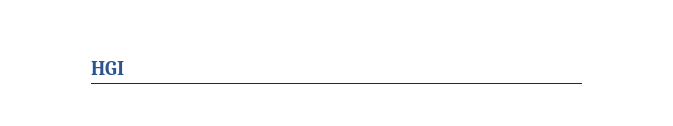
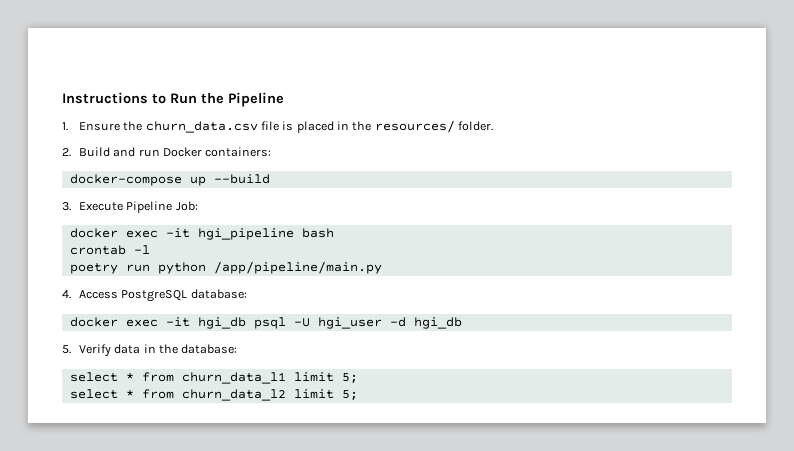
[91,61,124,75] HGI -> [62,92,284,107] [62,120,494,133] [62,147,272,157] [69,174,270,186] [62,201,198,213] [69,228,334,240] [69,245,150,255] [69,261,382,274] [62,289,247,302] [69,317,462,329] [62,344,238,357] [69,372,358,384] [69,389,358,401] Instructions to Run the Pipeline // 1. Ensure the churn_data.csv file is placed in the resources/ folder. // 2. Build and run Docker containers: // docker-compose up --build // 3. Execute Pipeline Job: // docker exec -it hgi_pipeline bash // crontab -l // poetry run python /app/pipeline/main.py // 4. Access PostgreSQL database: // docker exec -it hgi_db psql -U hgi_user -d hgi_db // 5. Verify data in the database: // select * from churn_data_l1 limit 5; // select * from churn_data_l2 limit 5;

